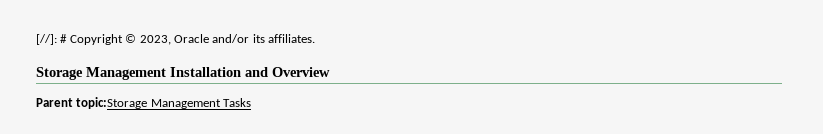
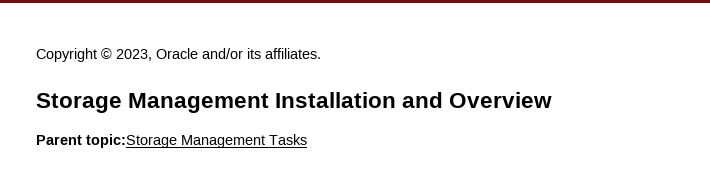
[36,34,68,45] [//]: # -> (36, 55) none

